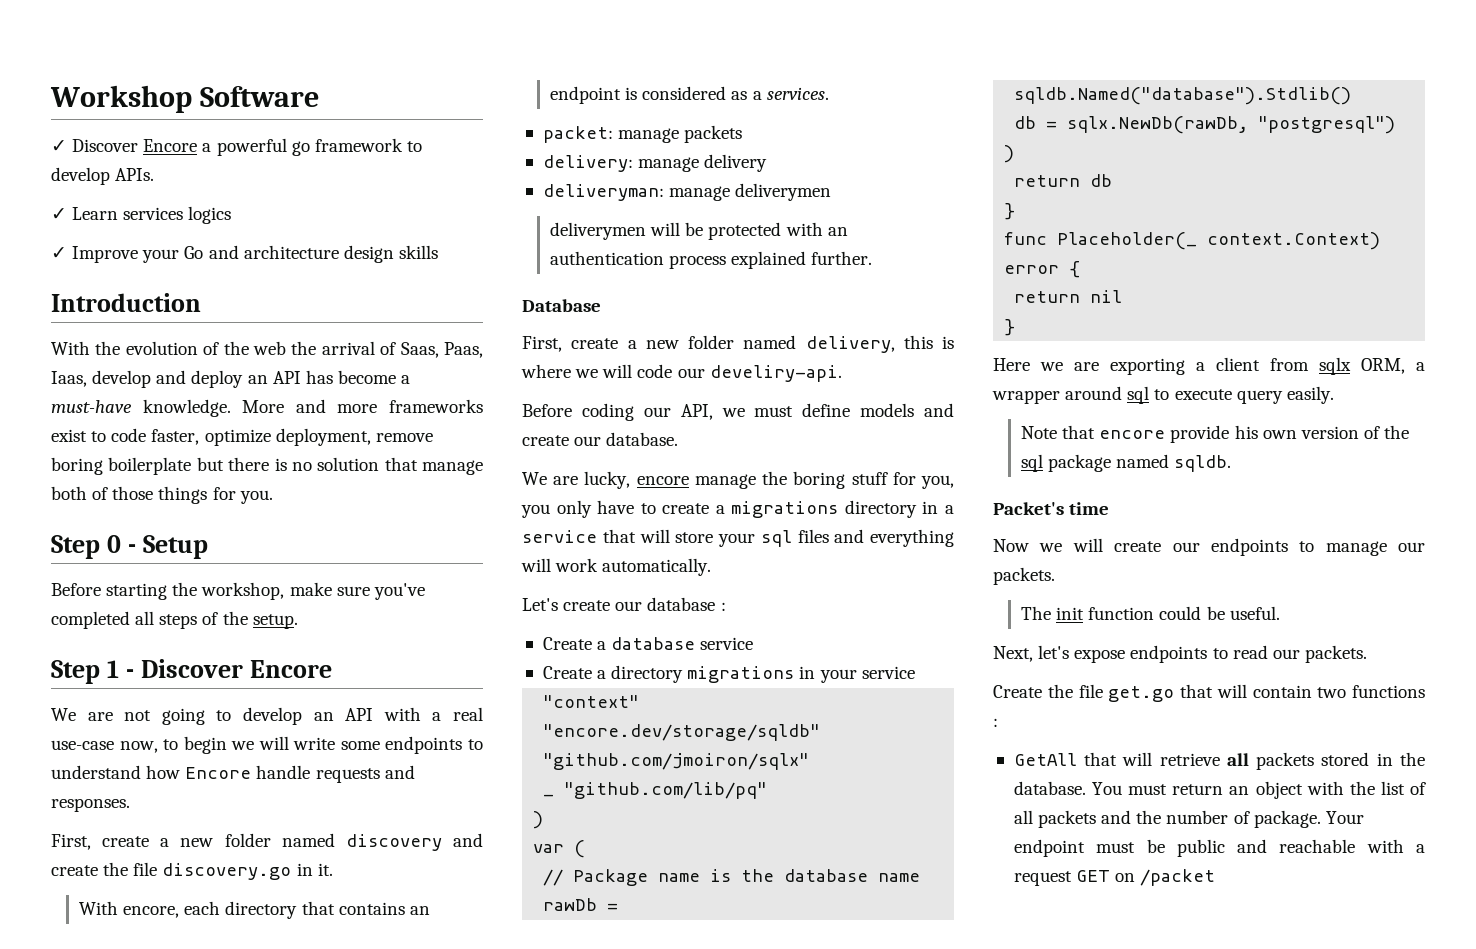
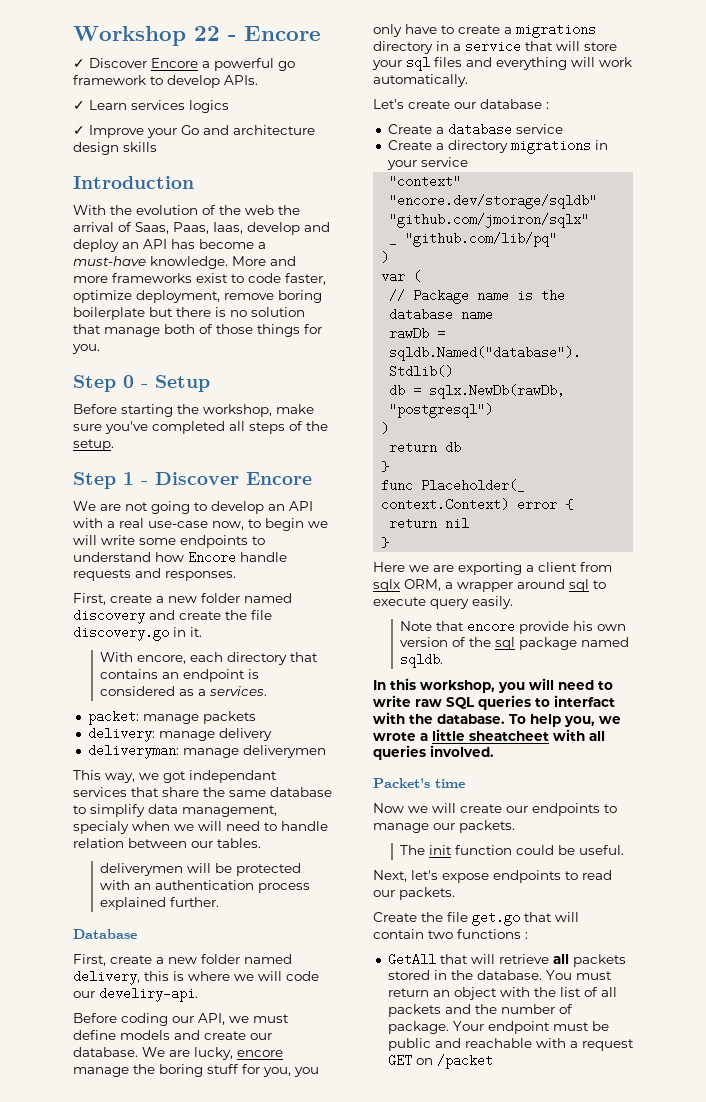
[199,86,319,107] Software -> [194,26,321,41] 22 - Encore
(832, 192) none -> [73,770,277,783] [73,787,332,797] [73,804,277,817] [73,821,328,834] [73,838,261,848] // This way, we got independant services that share the same database to simplify data management, specialy when we will need to handle relation between our tables.
(679, 439) // -> (138, 1052) none
(1232, 463) none -> [373,678,613,693] [373,695,615,710] [373,712,621,727] [373,729,605,741] [373,745,494,760] // In this workshop, you will need to write raw SQL queries to interfact with the database. To help you, we wrote a little sheatcheet with all queries involved.

